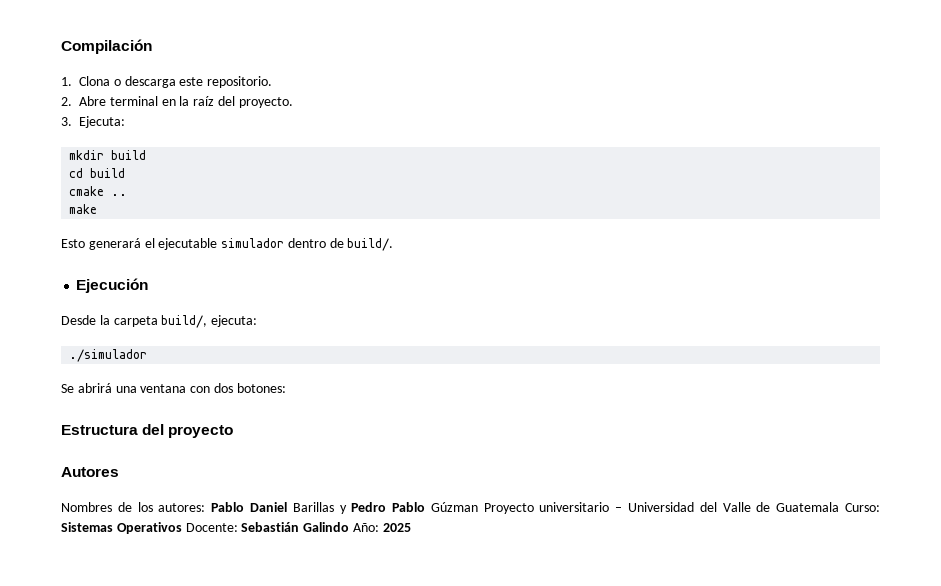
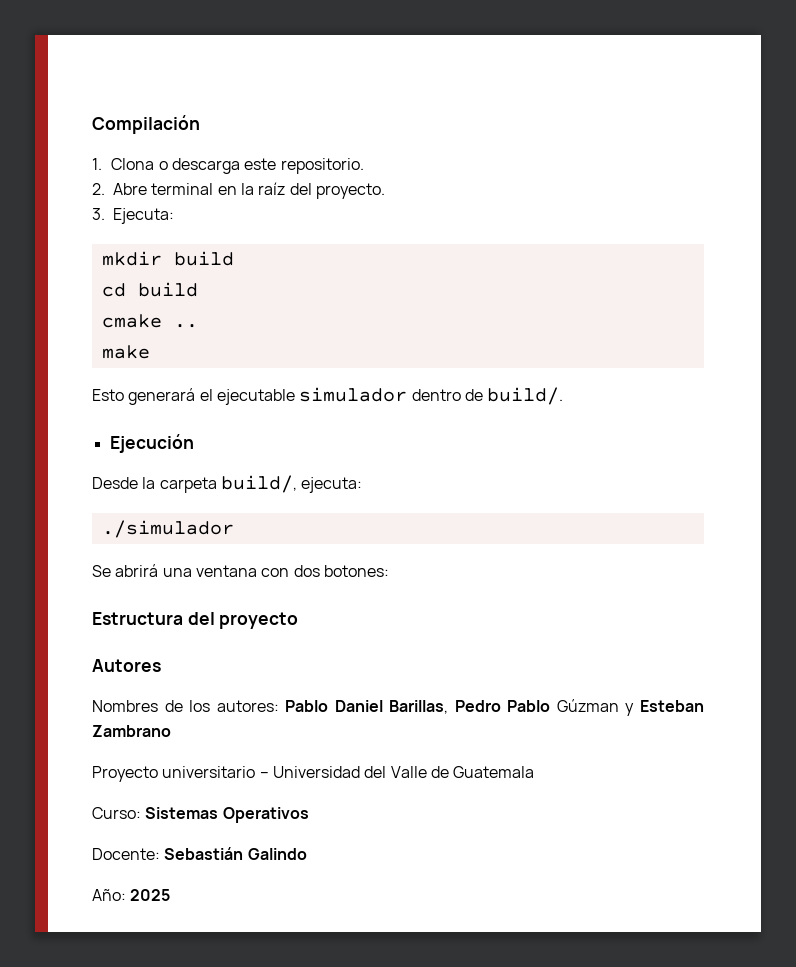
[292,502,347,514] Barillas y -> [389,700,449,714] Barillas,
(478, 507) none -> [625,700,704,716] [92,725,171,737] y Esteban Zambrano //
(840, 507) none -> (535, 772) //
(182, 528) none -> (309, 815) //
(350, 527) none -> (307, 854) //

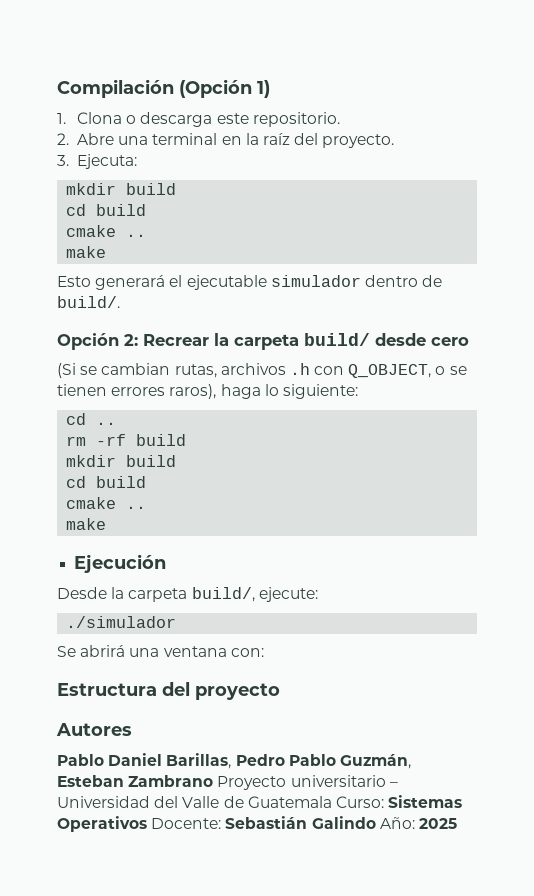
(200, 124) none -> [179,79,270,98] (Opción 1)
(147, 189) none -> [118,136,149,145] una
(564, 396) none -> [57,333,469,350] [57,363,467,378] [57,384,358,399] [66,413,117,425] [66,434,187,446] [66,455,177,467] [66,476,147,488] [66,497,147,509] [66,518,107,530] // Opción 2: Recrear la carpeta build/ desde cero // (Si se cambian rutas, archivos .h con Q_OBJECT, o se tienen errores raros), haga lo siguiente: // cd .. // rm -rf build // mkdir build // cd build // cmake .. // make
[301,477,363,493] ejecuta: -> [258,587,318,602] ejecute:
[261,565,389,577] con dos botones: -> [230,648,264,657] con:
[92,700,279,712] Nombres de los autores: -> (132, 729) none
[556,699,635,716] Gúzman y -> [339,754,411,769] Guzmán,
(171, 731) // -> (214, 781) none
(535, 772) // -> (332, 802) none
(309, 815) // -> (147, 824) none
(307, 854) // -> (376, 822) none

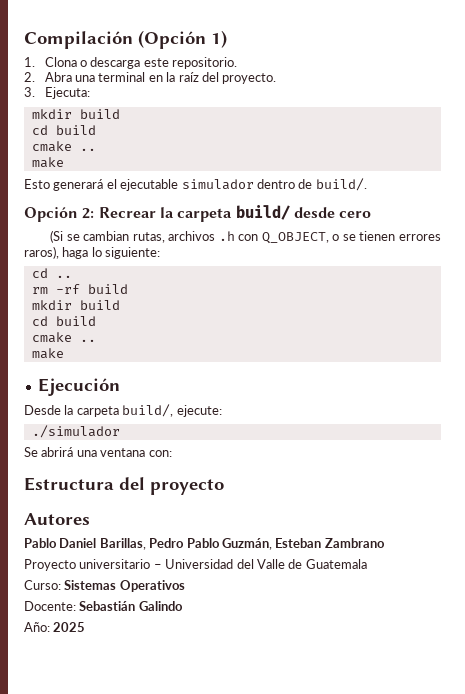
[77,133,115,145] Abre -> [44,72,72,82] Abra
(214, 781) none -> (385, 543) //
(332, 802) none -> (367, 564) //
(147, 824) none -> (185, 586) //
(376, 822) none -> (183, 606) //

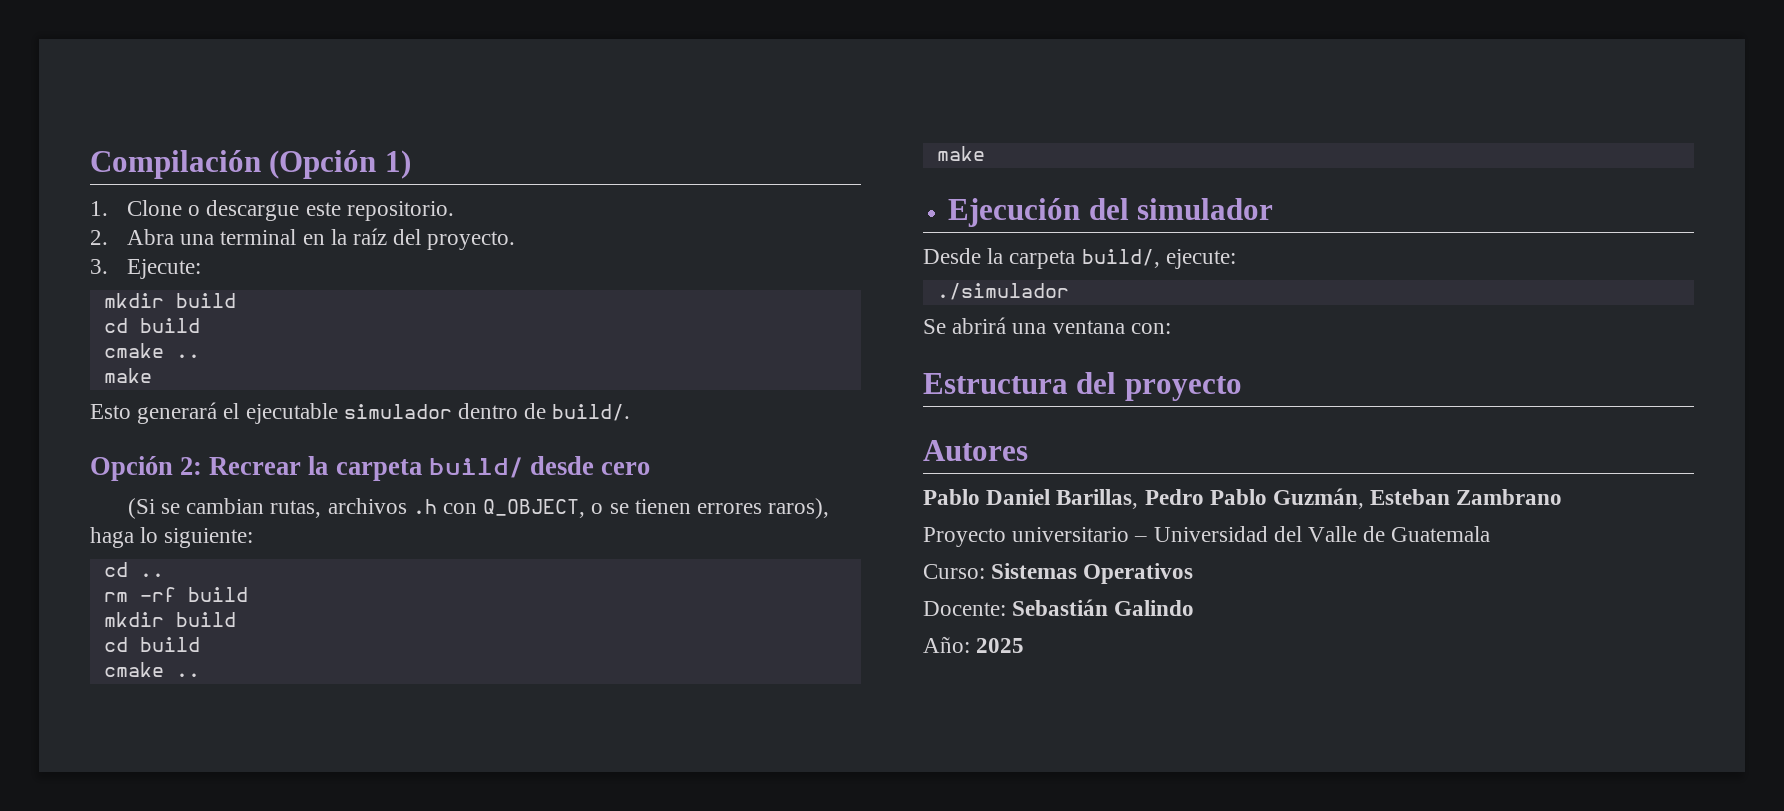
[44,57,141,69] Clona o descarga -> [126,200,300,221] Clone o descargue
[44,87,90,99] Ejecuta: -> [126,259,201,279] Ejecute:
(120, 387) none -> [1088,198,1274,220] del simulador

